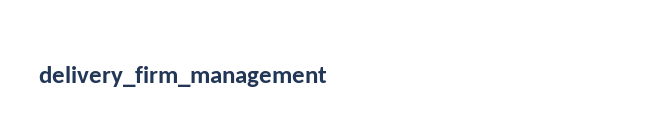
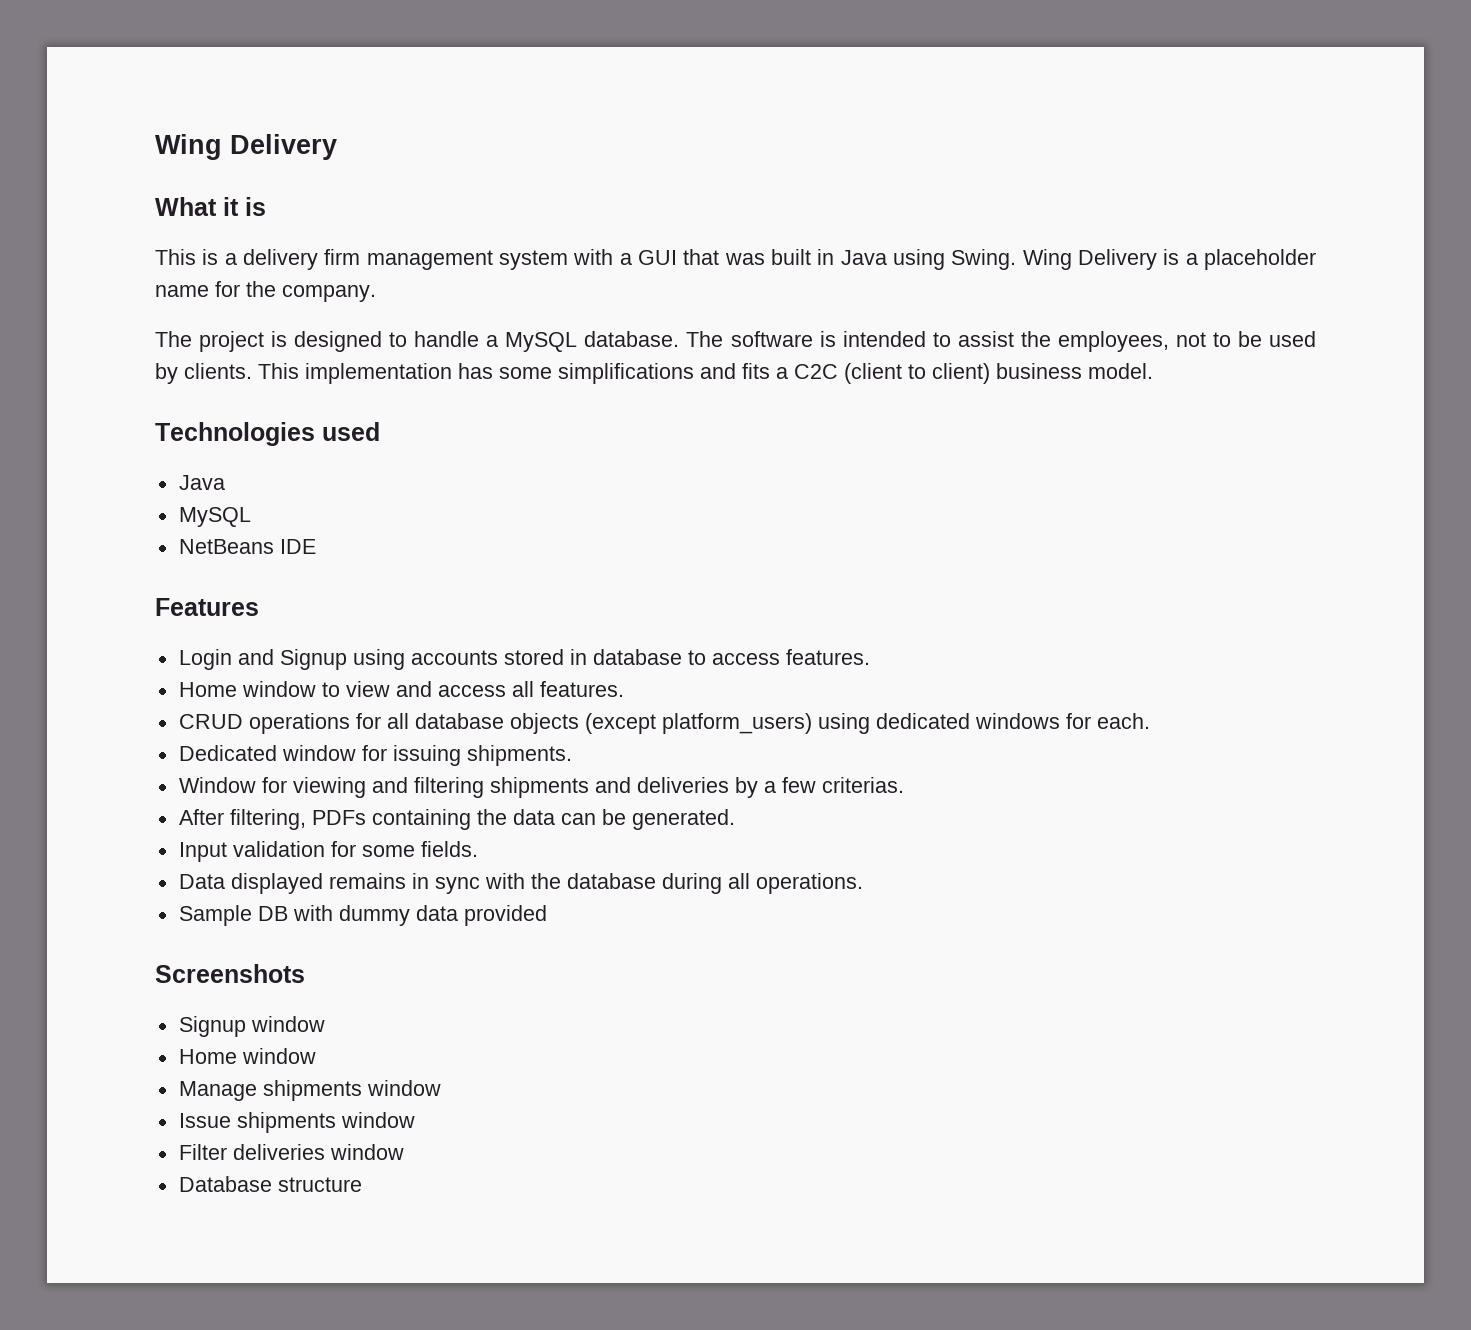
[39,66,327,87] delivery_firm_management -> [155,134,337,160] [155,197,266,216] [155,249,1317,270] [155,281,376,302] [155,331,1316,352] [155,363,1153,384] [155,422,380,446] [178,475,225,490] [178,507,251,527] [178,539,316,554] [155,598,259,616] [178,649,870,670] [178,681,624,697] [178,713,1150,734] [178,745,572,766] [178,777,904,798] [178,809,735,830] [178,841,478,862] [178,873,863,894] [178,905,547,926] [155,964,305,983] [178,1016,325,1037] [178,1048,316,1064] [178,1080,441,1101] [178,1112,415,1133] [178,1144,404,1160] [178,1176,362,1192] Wing Delivery // What it is // This is a delivery firm management system with a GUI that was built in Java using Swing. Wing Delivery is a placeholder name for the company. // The project is designed to handle a MySQL database. The software is intended to assist the employees, not to be used by clients. This implementation has some simplifications and fits a C2C (client to client) business model. // Technologies used // Java // MySQL // NetBeans IDE // Features // Login and Signup using accounts stored in database to access features. // Home window to view and access all features. // CRUD operations for all database objects (except platform_users) using dedicated windows for each. // Dedicated window for issuing shipments. // Window for viewing and filtering shipments and deliveries by a few criterias. // After filtering, PDFs containing the data can be generated. // Input validation for some fields. // Data displayed remains in sync with the database during all operations. // Sample DB with dummy data provided // Screenshots // Signup window // Home window // Manage shipments window // Issue shipments window // Filter deliveries window // Database structure

